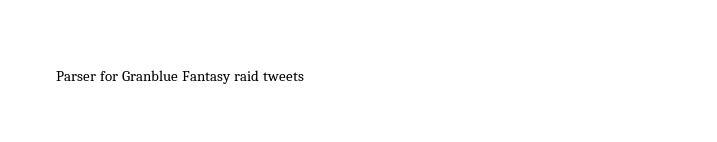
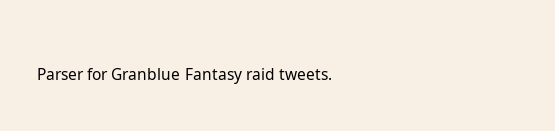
[262,72,304,81] tweets -> [278,69,332,80] tweets.

